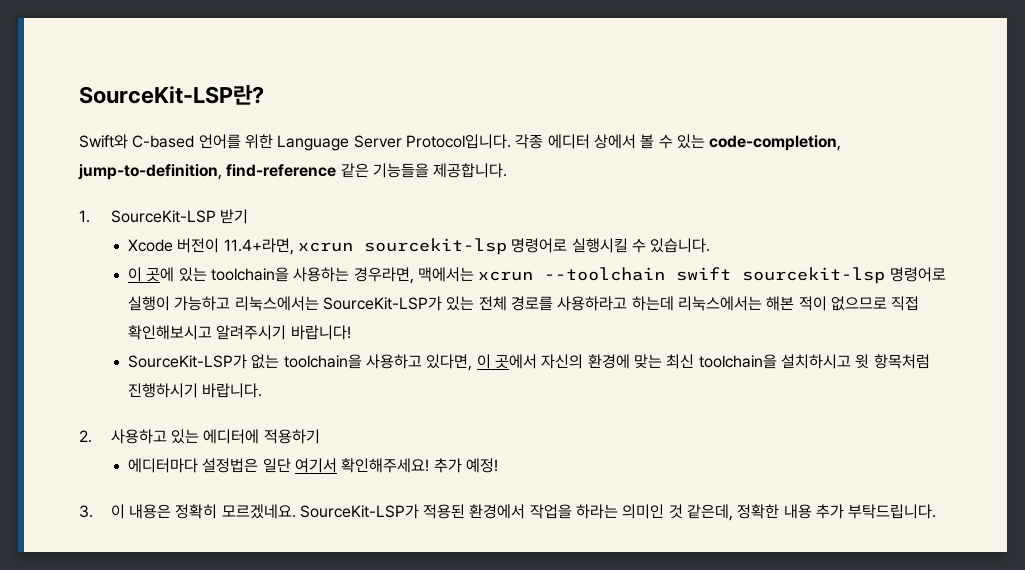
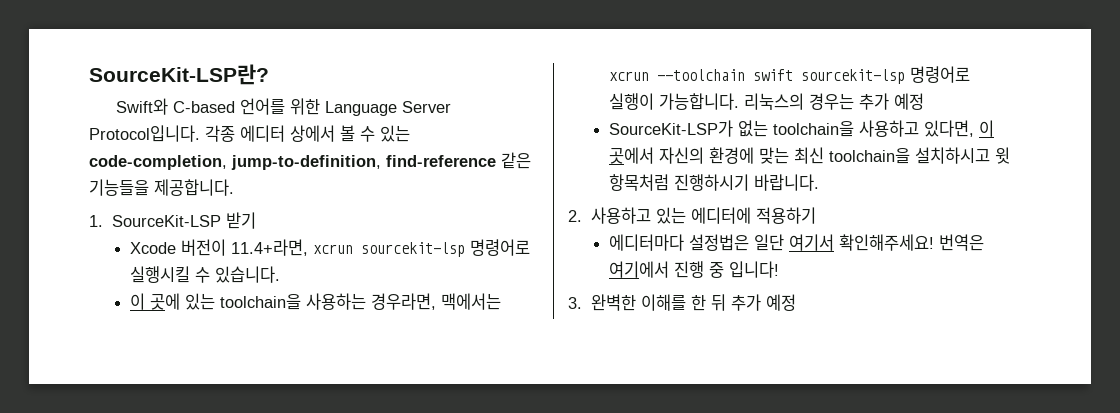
[174,296,920,311] [128,325,351,340] 가능하고 리눅스에서는 SourceKit-LSP가 있는 전체 경로를 사용하라고 하는데 리눅스에서는 해본 적이 없으므로 직접 확인해보시고 알려주시기 바랍니다! -> [659,93,925,110] 가능합니다. 리눅스의 경우는 추가 예정
[433,458,499,473] [79,504,937,521] 추가 예정! // 3. 이 내용은 정확히 모르겠네요. SourceKit-LSP가 적용된 환경에서 작업을 하라는 의미인 것 같은데, 정확한 내용 추가 부탁드립니다. -> [939,234,985,251] [609,261,780,278] [568,294,797,311] 번역은 여기에서 진행 중 입니다! // 3. 완벽한 이해를 한 뒤 추가 예정

